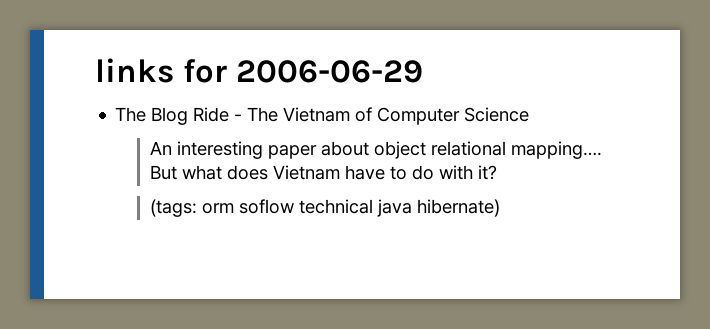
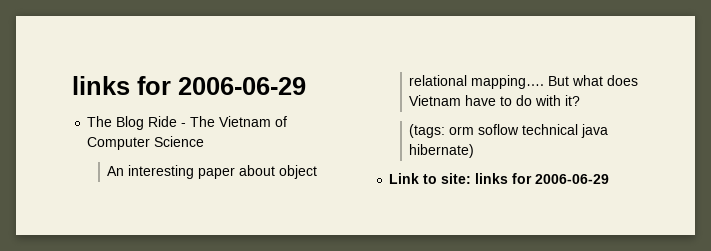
(501, 208) none -> [389,173,610,184] // Link to site: links for 2006-06-29

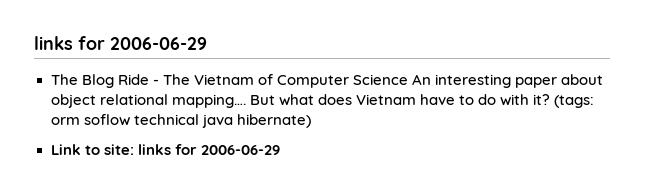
(205, 141) // -> (408, 79) none
(581, 100) // -> (551, 99) none

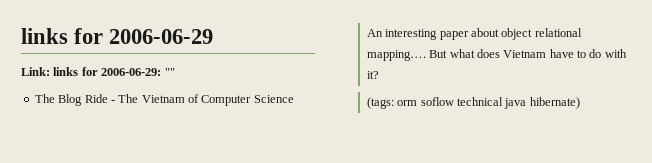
[34,36,207,50] links for 2006-06-29 -> [21,28,214,44] [21,67,175,76] links for 2006-06-29 // Link: links for 2006-06-29: ""
(408, 79) none -> (294, 99) //
(551, 99) none -> (379, 75) //
[50,144,280,155] // Link to site: links for 2006-06-29 -> (580, 103) none

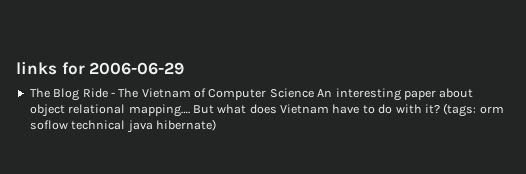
[21,67,175,76] // Link: links for 2006-06-29: "" -> (185, 68) none
(294, 99) // -> (314, 93) none
(379, 75) // -> (440, 109) none

